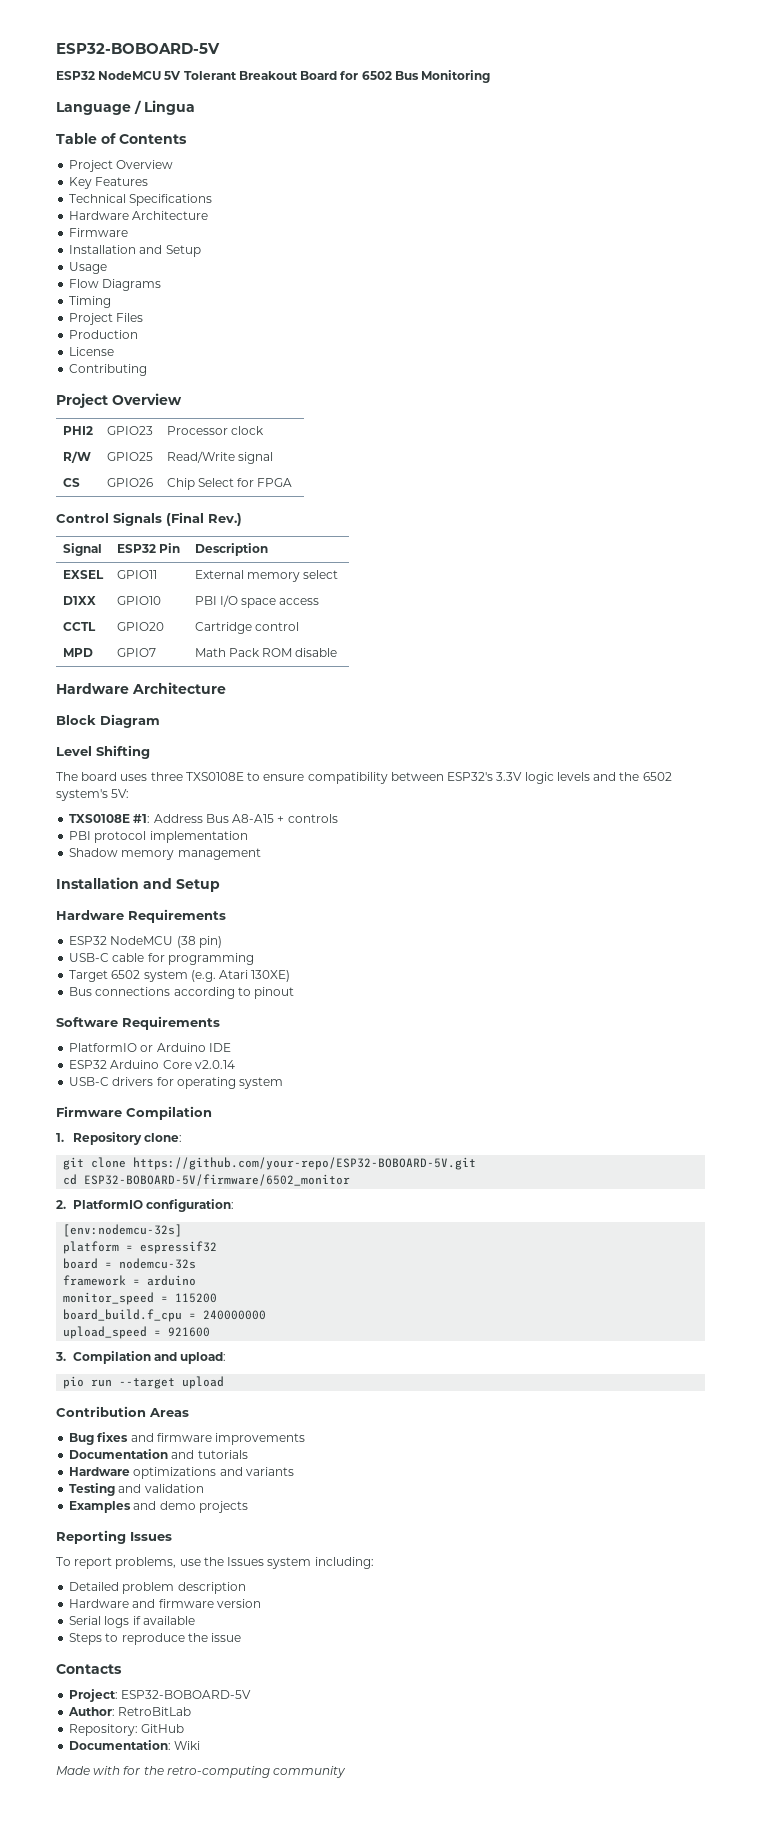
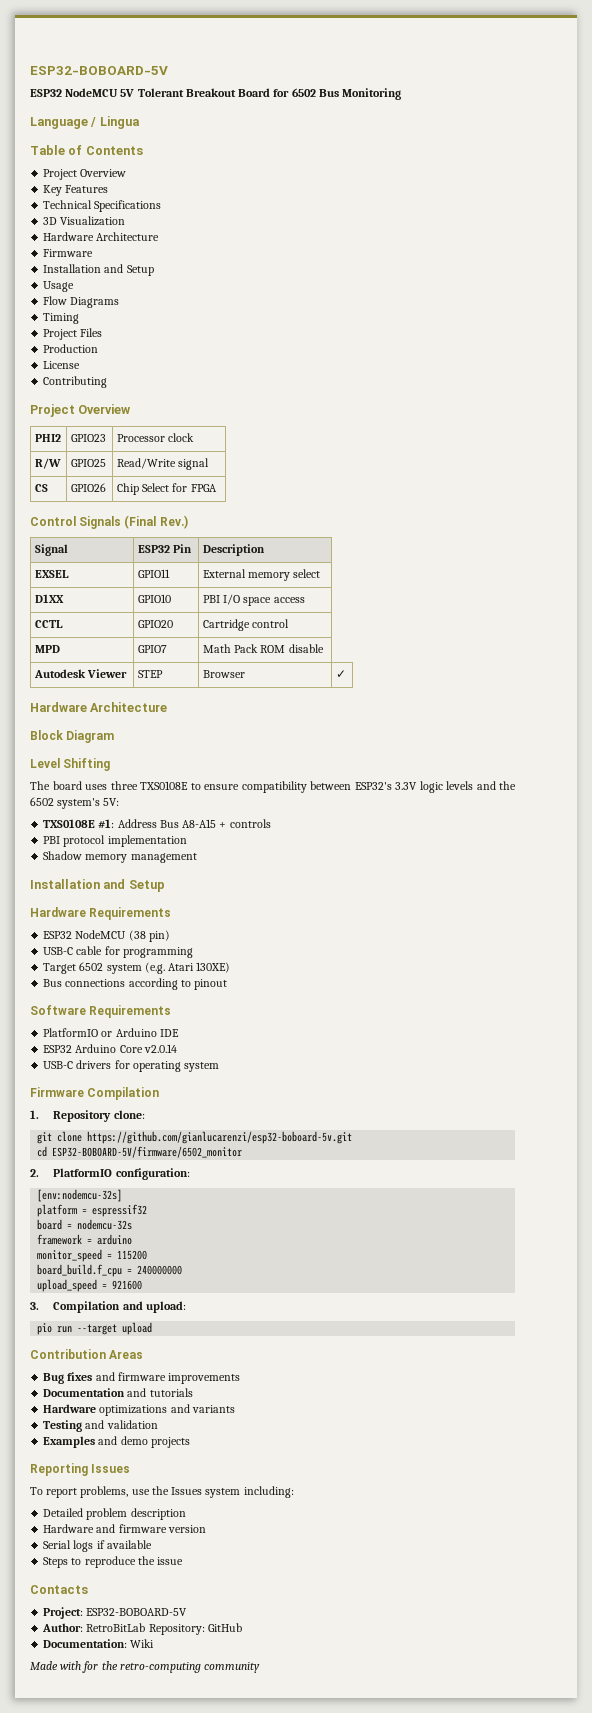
(213, 200) none -> [43,216,126,226] // 3D Visualization
(338, 652) none -> [33,669,128,678] [137,670,163,678] [202,670,245,678] [335,670,346,678] // Autodesk Viewer | STEP | Browser | ✓
[133,1157,477,1170] https://github.com/your-repo/ESP32-BOBOARD-5V.git -> [87,1131,353,1144] https://github.com/gianlucarenzi/esp32-boboard-5v.git
(192, 1711) // -> (146, 1627) none

